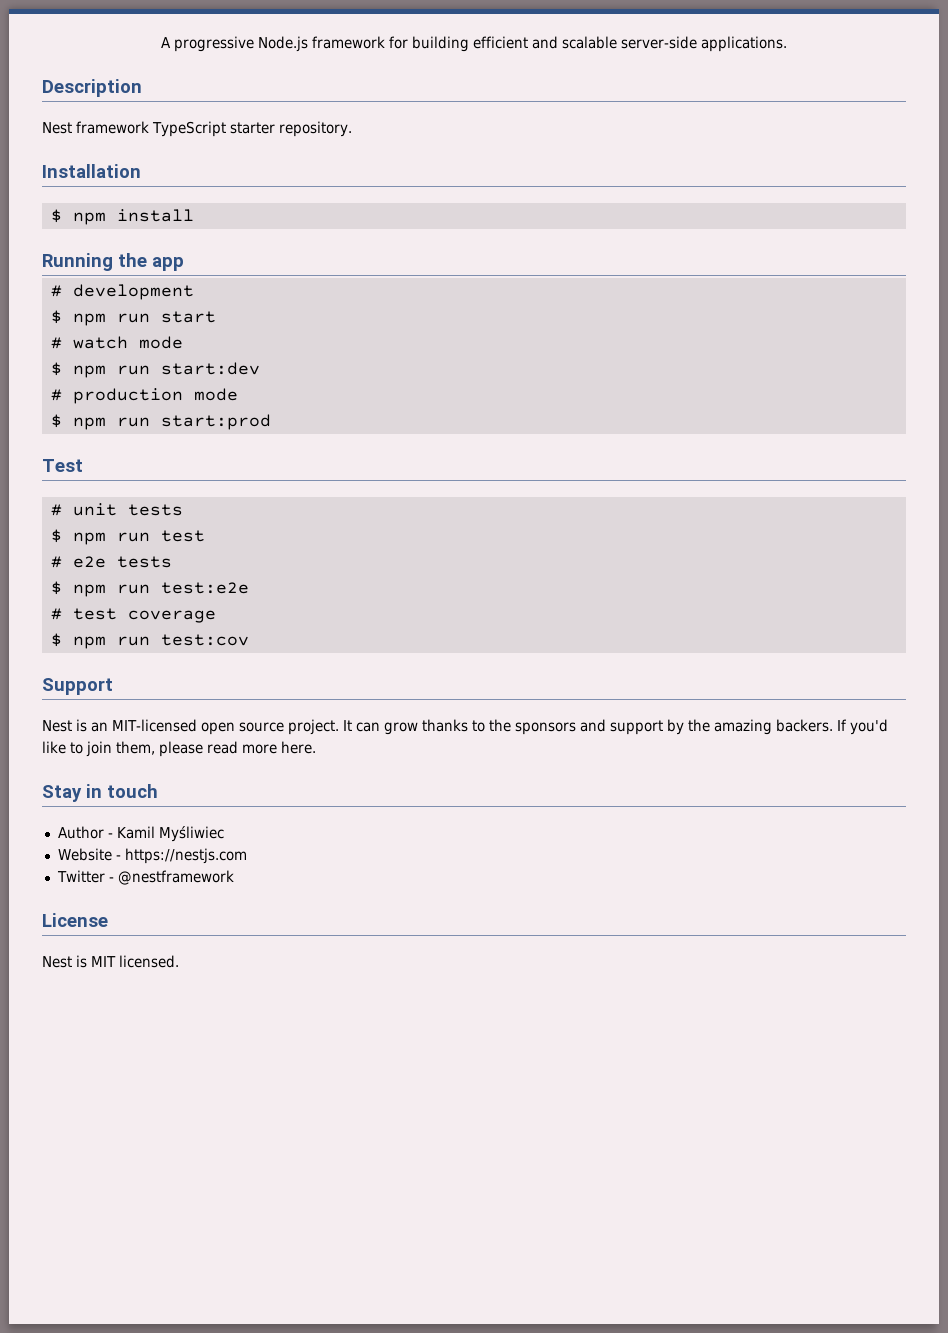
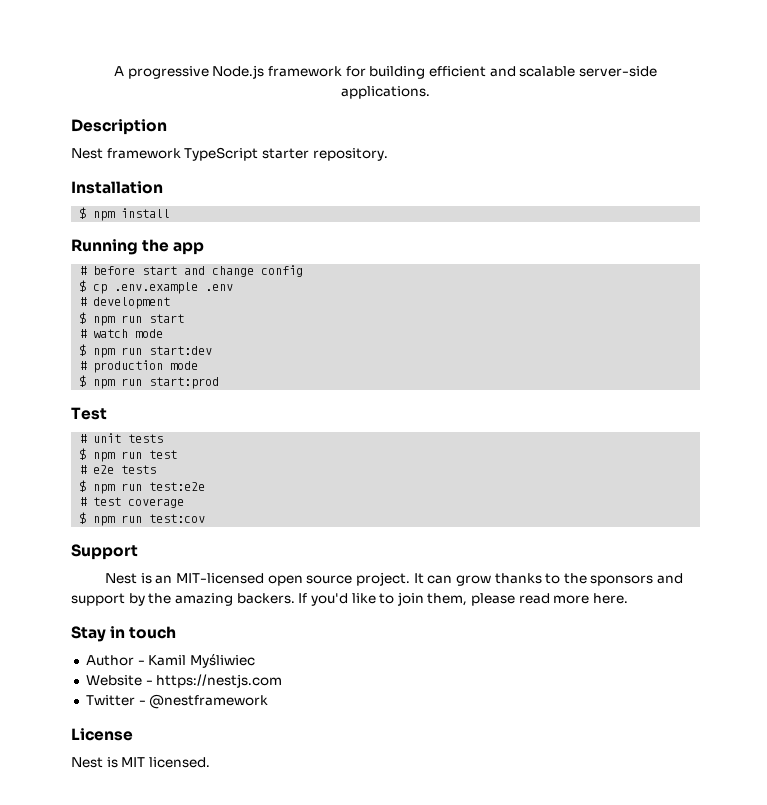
(184, 264) none -> [79,265,304,277] [79,280,234,294] // # before start and change config // $ cp .env.example .env

